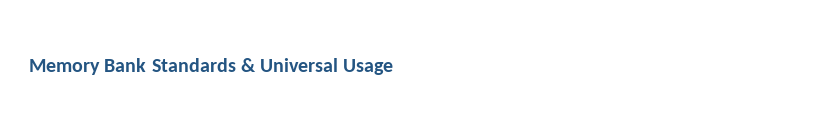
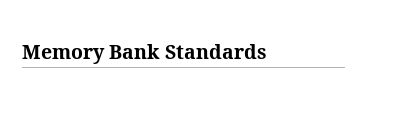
[240,58,394,75] & Universal Usage -> (267, 51) none

